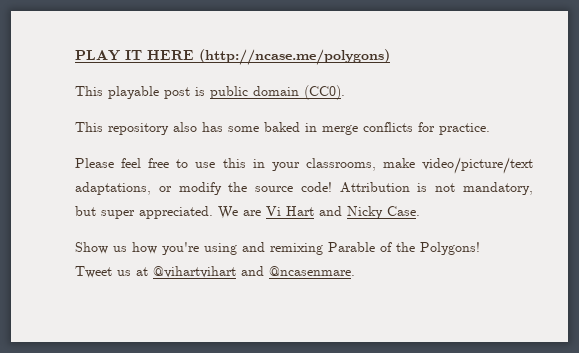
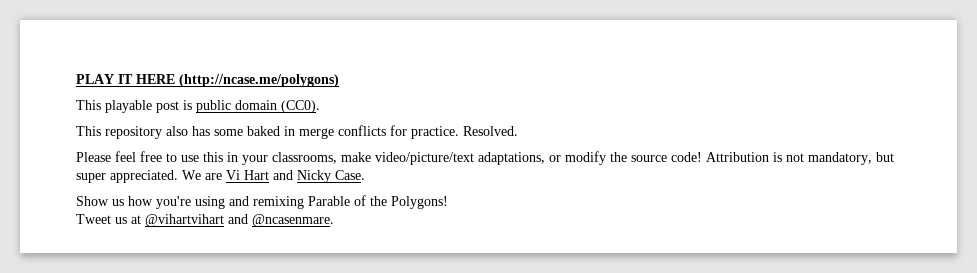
(490, 129) none -> [463,126,518,136] Resolved.

